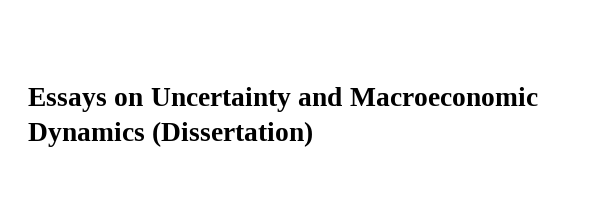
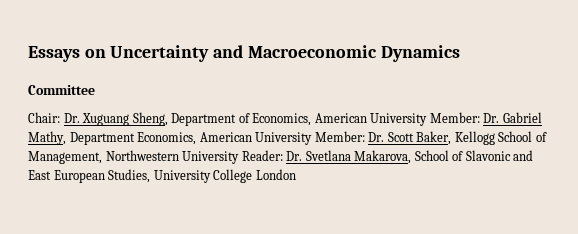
[152,121,314,147] (Dissertation) -> [28,85,95,95] [28,112,542,126] [28,131,547,145] [28,150,534,164] [28,169,296,183] // Committee // Chair: Dr. Xuguang Sheng, Department of Economics, American University Member: Dr. Gabriel Mathy, Department Economics, American University Member: Dr. Scott Baker, Kellogg School of Management, Northwestern University Reader: Dr. Svetlana Makarova, School of Slavonic and East European Studies, University College London

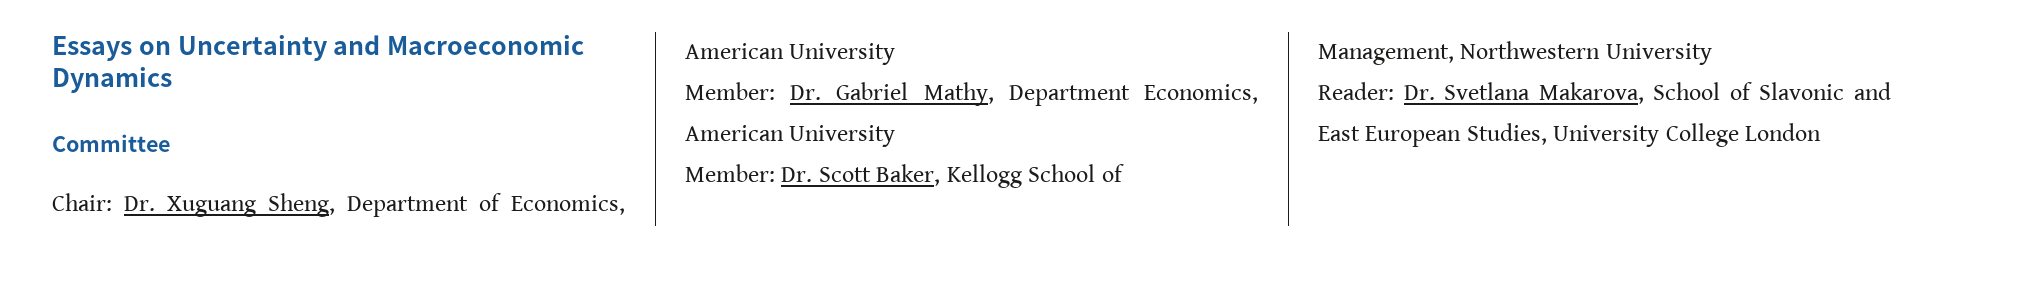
(428, 119) none -> (896, 54) //
(313, 138) none -> (896, 136) //
(240, 157) none -> (1712, 54) //

